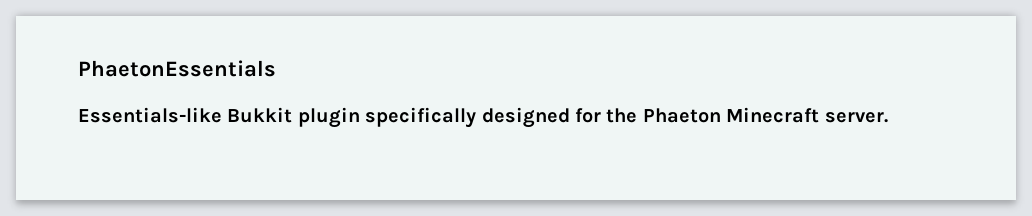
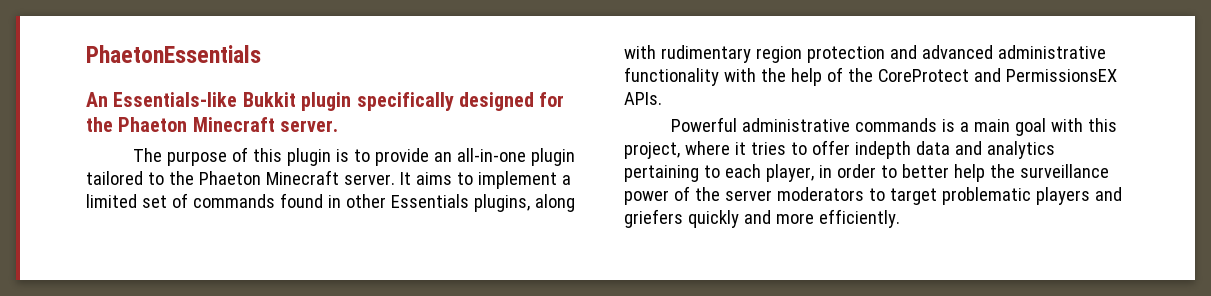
(276, 68) none -> [86,92,108,107] An
(888, 117) none -> [132,147,575,166] [86,170,571,189] [86,193,575,212] [624,45,1106,63] [624,67,1117,86] [624,92,662,105] [670,117,1117,136] [624,140,1055,159] [624,164,1109,182] [624,186,1122,205] [624,209,900,228] // The purpose of this plugin is to provide an all-in-one plugin tailored to the Phaeton Minecraft server. It aims to implement a limited set of commands found in other Essentials plugins, along with rudimentary region protection and advanced administrative functionality with the help of the CoreProtect and PermissionsEX APIs. // Powerful administrative commands is a main goal with this project, where it tries to offer indepth data and analytics pertaining to each player, in order to better help the surveillance power of the server moderators to target problematic players and griefers quickly and more efficiently.

